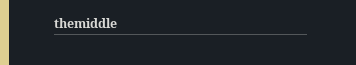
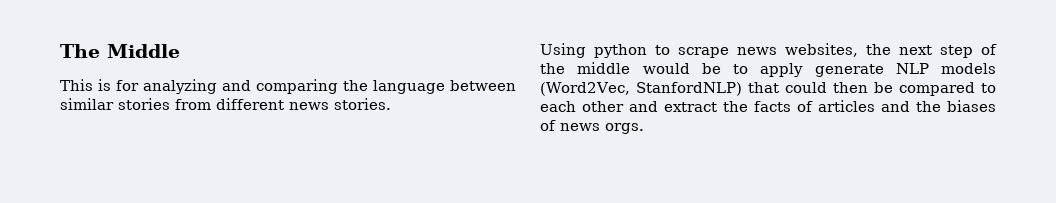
[54,18,117,28] themiddle -> [60,44,180,58] [60,79,516,94] [60,98,391,110] [540,43,997,58] [540,62,996,77] [540,82,996,96] [540,100,996,112] [540,120,644,134] The Middle // This is for analyzing and comparing the language between similar stories from different news stories. // Using python to scrape news websites, the next step of the middle would be to apply generate NLP models (Word2Vec, StanfordNLP) that could then be compared to each other and extract the facts of articles and the biases of news orgs.

